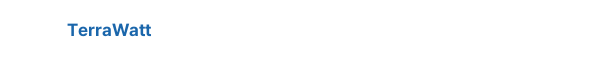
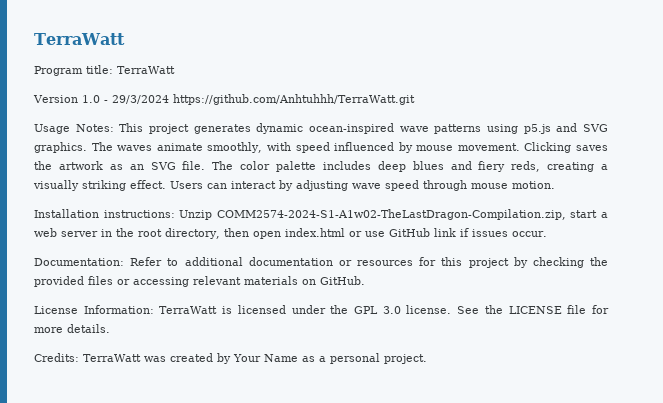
[67,23,152,37] TerraWatt -> [34,33,125,45] [34,65,175,76] [33,94,415,105] [34,123,608,134] [34,142,609,153] [34,161,608,172] [33,180,555,191] [34,209,608,220] [34,228,547,239] [34,257,609,268] [34,276,365,287] [34,305,609,314] [34,324,110,333] [34,353,427,364] TerraWatt // Program title: TerraWatt // Version 1.0 - 29/3/2024 https://github.com/Anhtuhhh/TerraWatt.git // Usage Notes: This project generates dynamic ocean-inspired wave patterns using p5.js and SVG graphics. The waves animate smoothly, with speed influenced by mouse movement. Clicking saves the artwork as an SVG file. The color palette includes deep blues and fiery reds, creating a visually striking effect. Users can interact by adjusting wave speed through mouse motion. // Installation instructions: Unzip COMM2574-2024-S1-A1w02-TheLastDragon-Compilation.zip, start a web server in the root directory, then open index.html or use GitHub link if issues occur. // Documentation: Refer to additional documentation or resources for this project by checking the provided files or accessing relevant materials on GitHub. // License Information: TerraWatt is licensed under the GPL 3.0 license. See the LICENSE file for more details. // Credits: TerraWatt was created by Your Name as a personal project.

